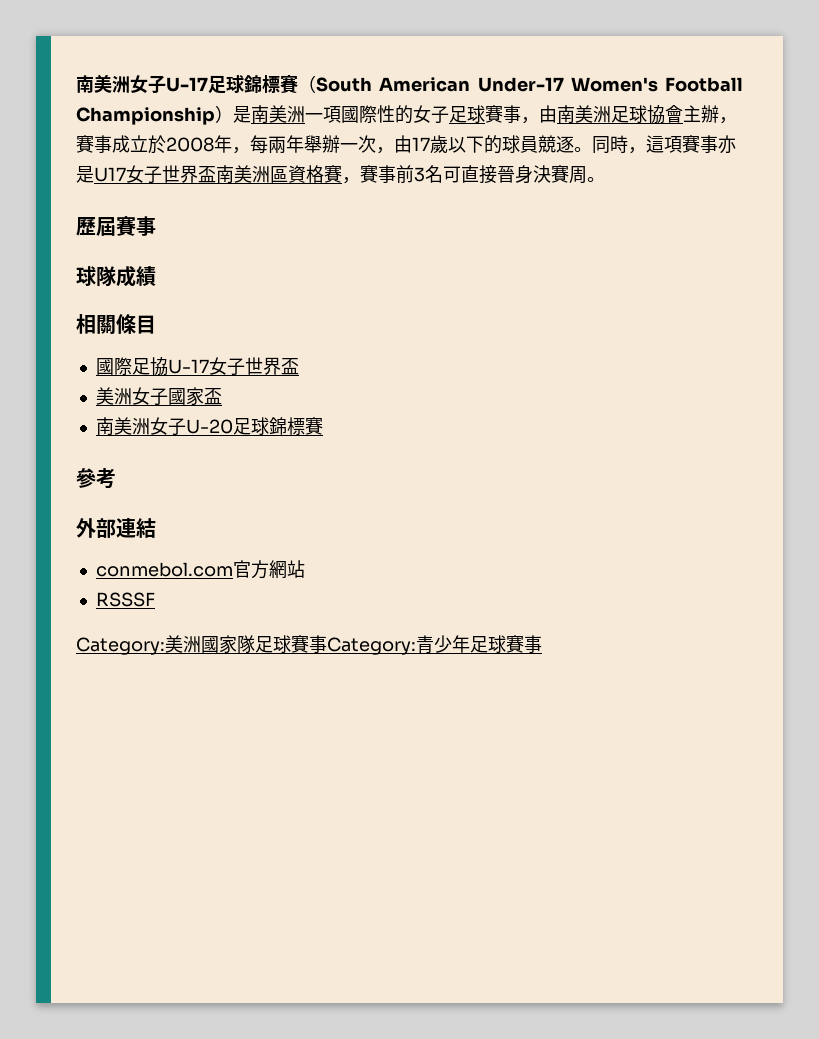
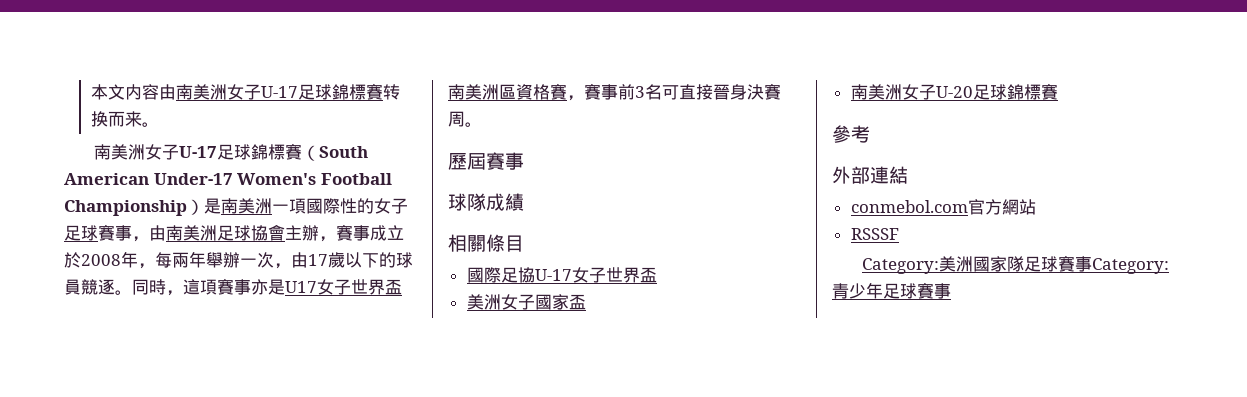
(76, 84) none -> [90,83,400,100] [90,111,159,127] 本文内容由南美洲女子U-17足球錦標賽转换而来。 //

